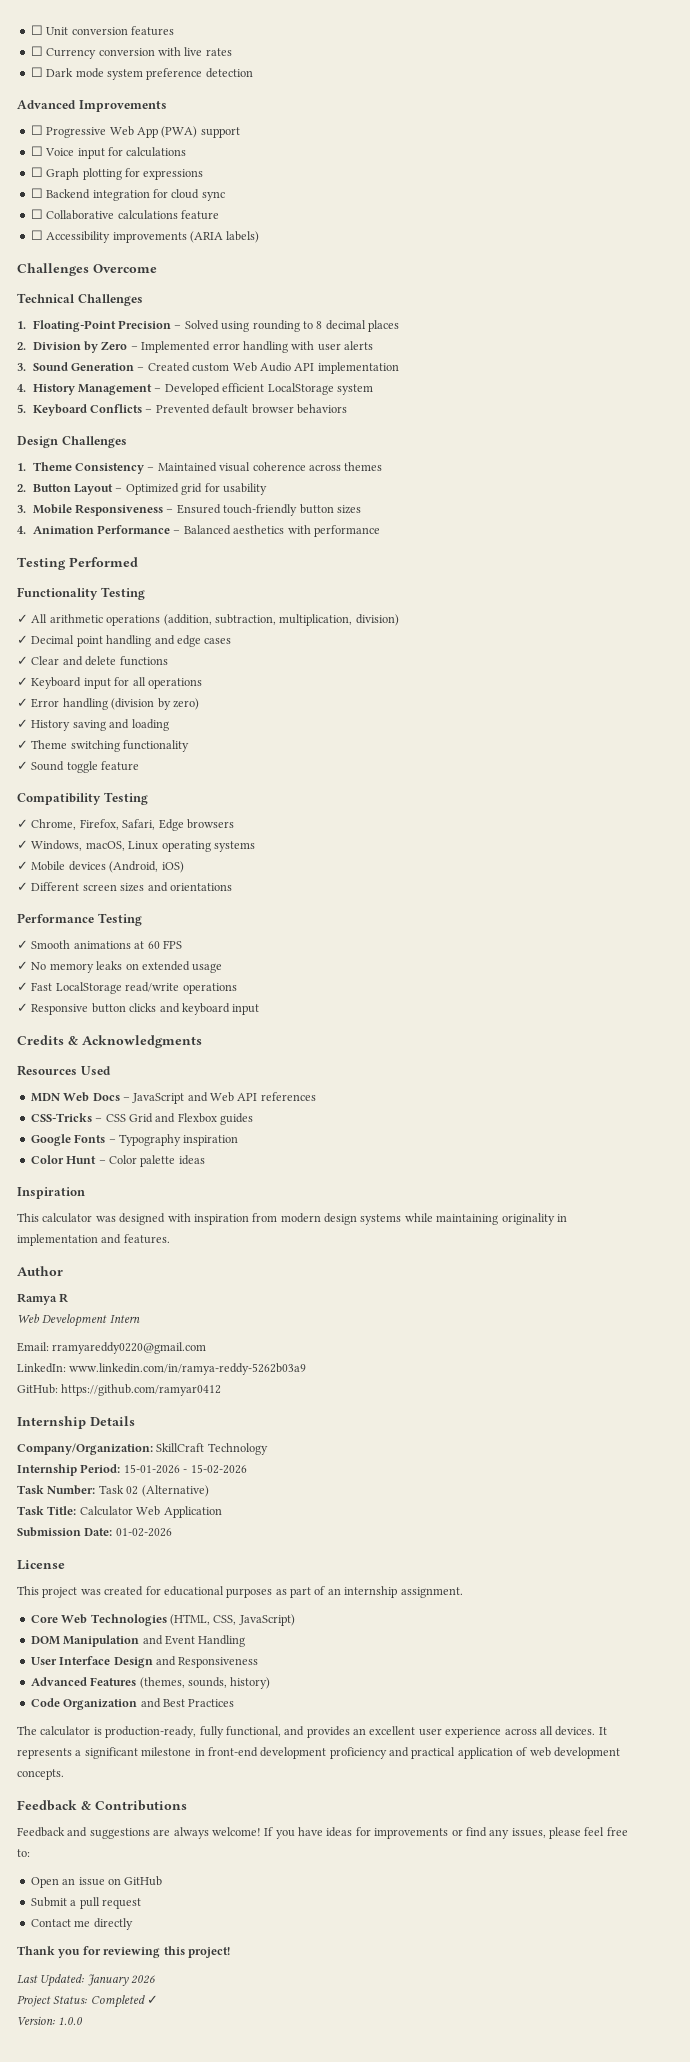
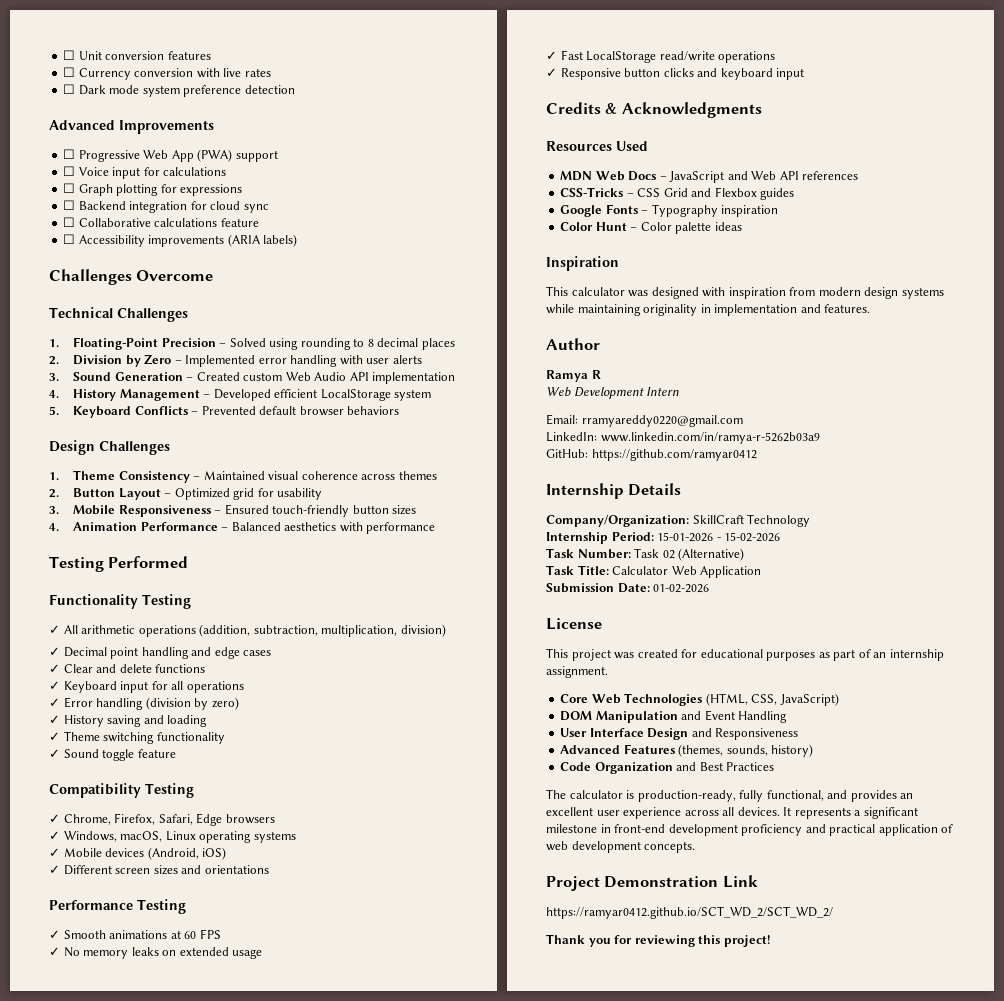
[69,1363,307,1375] www.linkedin.com/in/ramya-reddy-5262b03a9 -> [600,432,820,444] www.linkedin.com/in/ramya-r-5262b03a9
[17,1800,187,1811] [17,1827,628,1839] [17,1849,30,1857] [30,1876,163,1888] [30,1897,141,1909] [30,1918,133,1930] Feedback & Contributions // Feedback and suggestions are always welcome! If you have ideas for improvements or find any issues, please feel free to: // Open an issue on GitHub // Submit a pull request // Contact me directly -> [546,875,758,891] [546,906,833,919] Project Demonstration Link // https://ramyar0412.github.io/SCT_WD_2/SCT_WD_2/
[17,1974,156,1987] [17,1995,159,2008] [17,2016,84,2026] // Last Updated: January 2026 // Project Status: Completed ✓ // Version: 1.0.0 -> (771, 941) none

